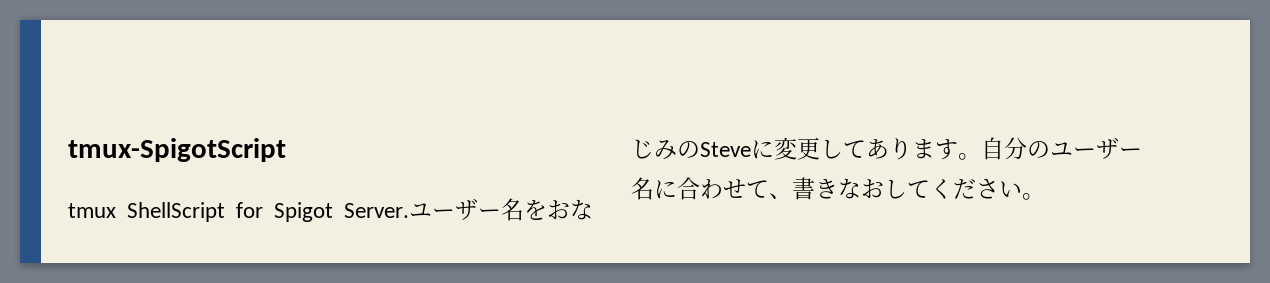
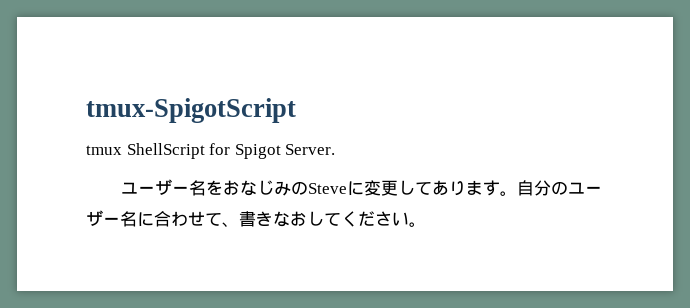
(409, 210) none -> (336, 149) //

